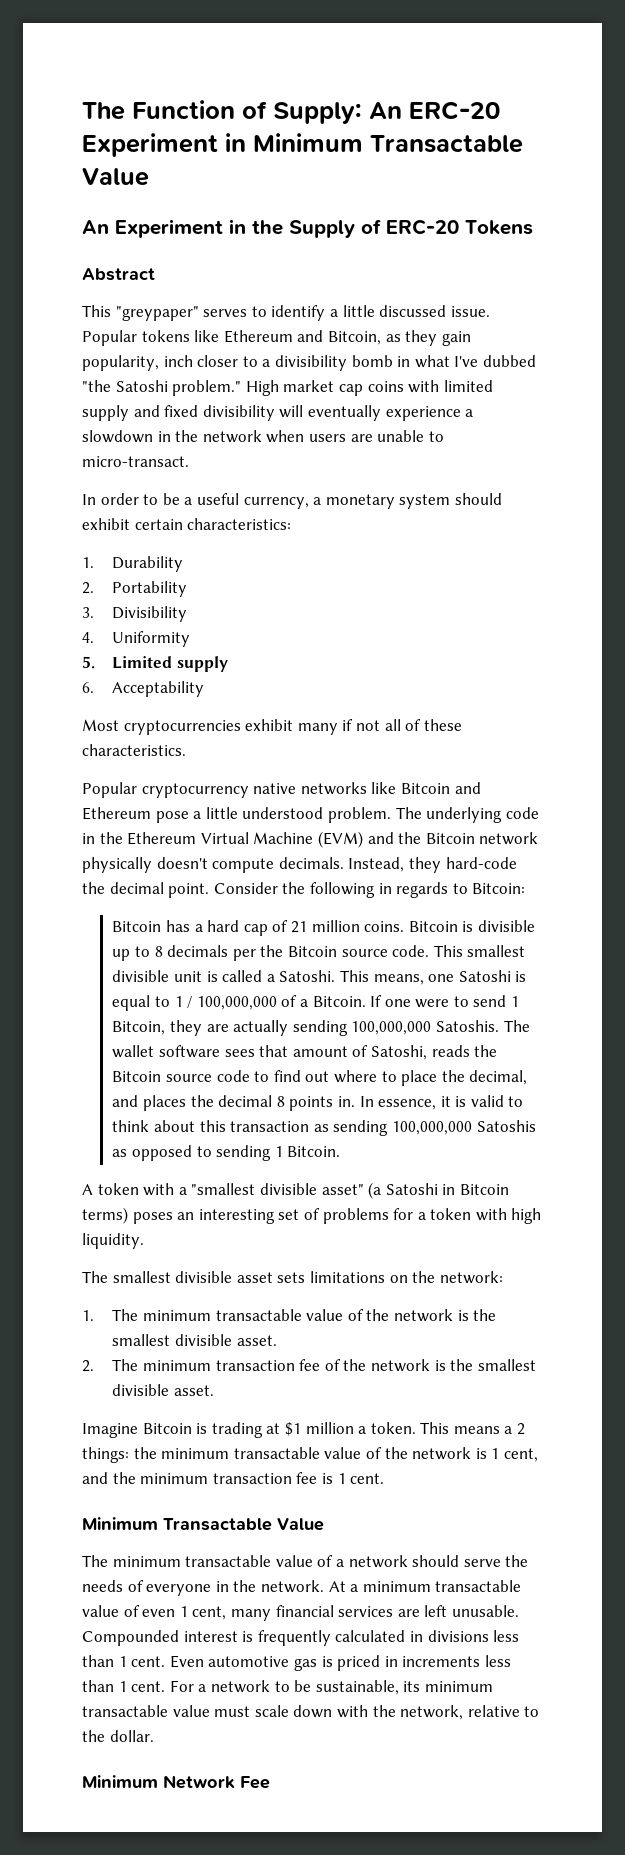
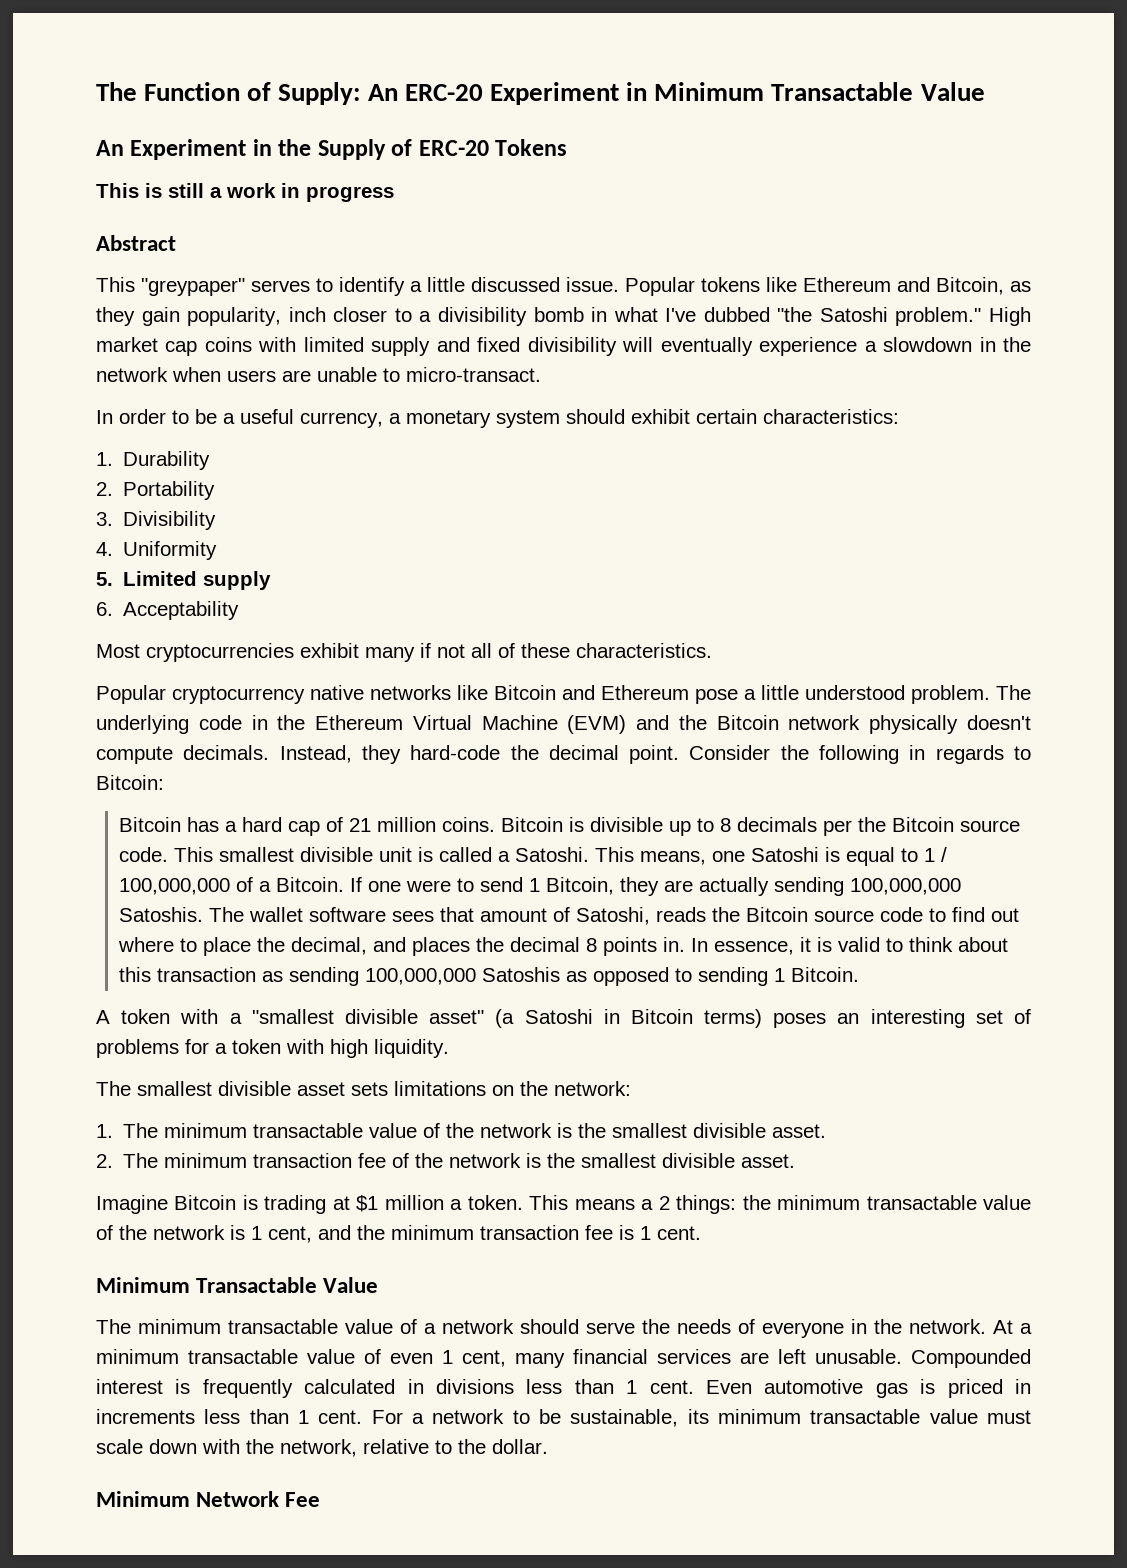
(533, 227) none -> [96,183,394,202] // This is still a work in progress

